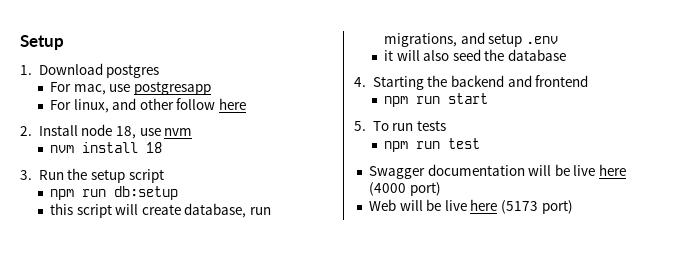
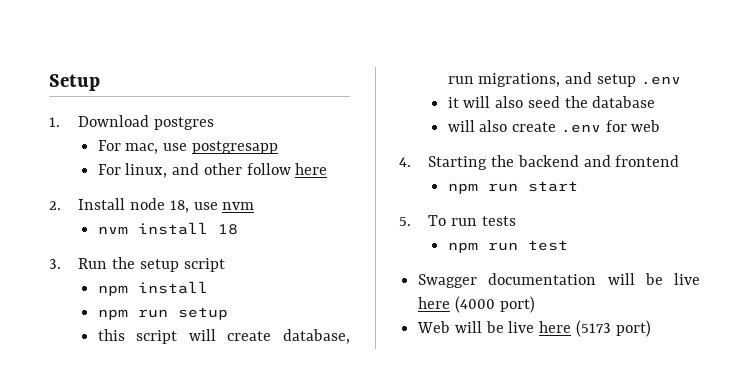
[49,186,178,200] // npm run db:setup -> [97,281,208,296] [97,307,228,320] // npm install // npm run setup
(567, 55) none -> [447,120,661,133] // will also create .env for web

